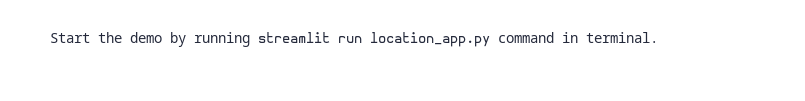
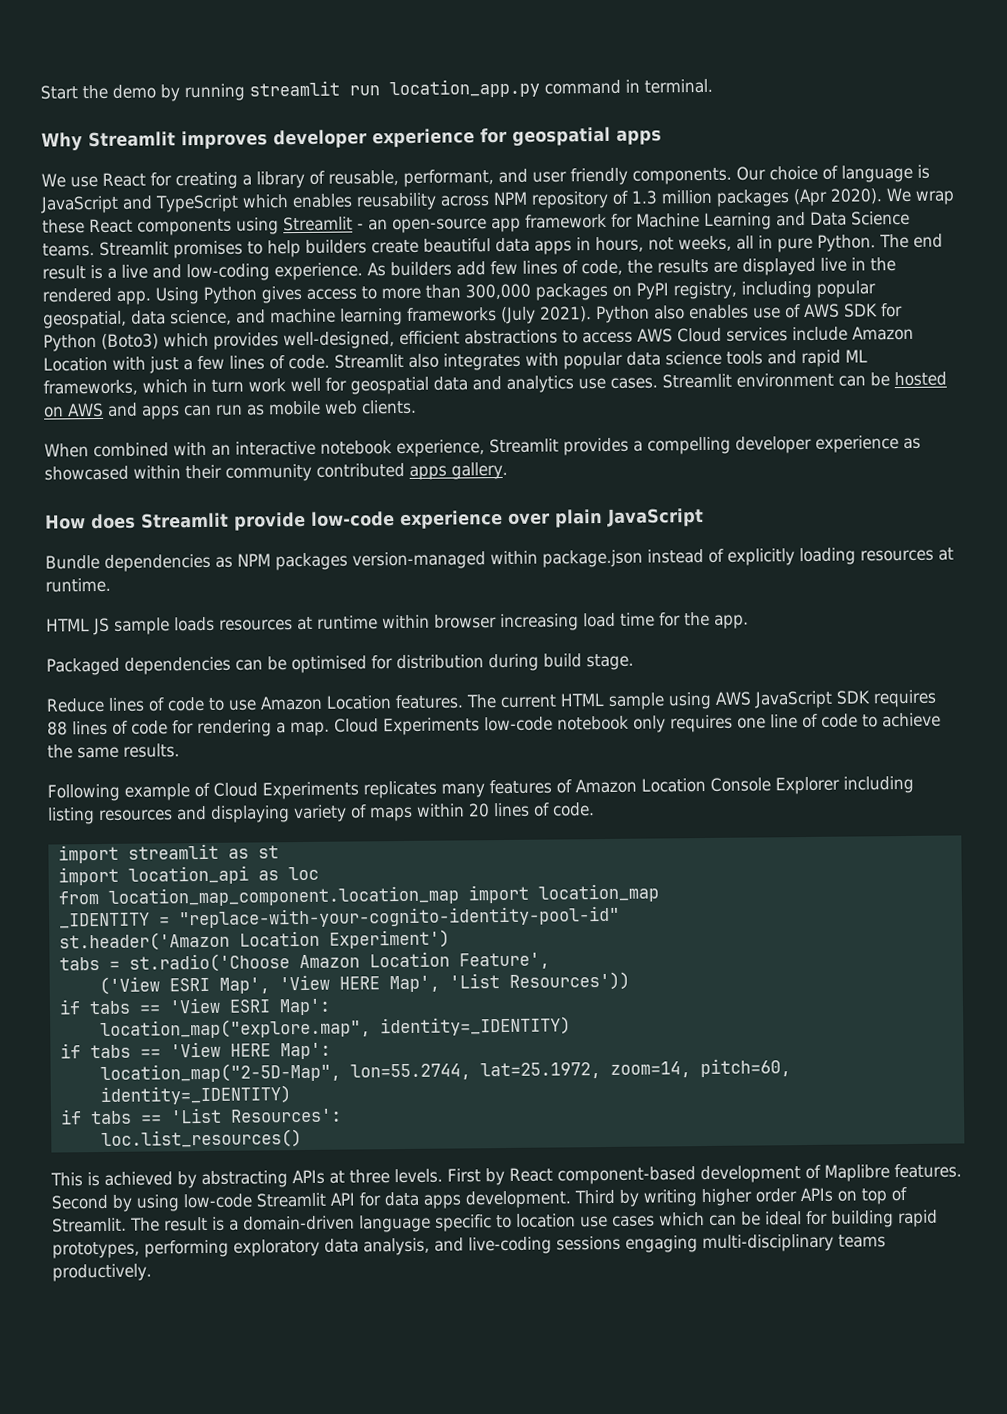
(658, 37) none -> [41,126,662,151] [41,164,930,190] [40,187,955,214] [42,210,910,236] [42,233,943,259] [42,257,896,282] [42,280,876,305] [43,303,903,329] [43,325,914,352] [43,349,868,374] [43,371,947,396] [43,399,417,420] [44,435,921,458] [44,461,508,482] [45,508,704,531] [45,547,954,572] [45,577,111,593] [46,611,749,636] [46,653,634,676] [46,689,937,713] [47,712,941,738] [47,743,180,759] [47,775,914,802] [47,802,595,825] [57,843,279,864] [57,865,319,886] [57,883,659,907] [58,905,620,929] [58,929,450,952] [58,951,550,973] [98,971,630,996] [58,997,331,1016] [99,1016,571,1040] [59,1041,331,1060] [99,1058,791,1084] [99,1085,291,1106] [59,1107,342,1125] [100,1129,302,1150] [50,1163,962,1189] [51,1187,907,1212] [52,1209,938,1233] [52,1233,886,1259] [52,1263,152,1282] // Why Streamlit improves developer experience for geospatial apps // We use React for creating a library of reusable, performant, and user friendly components. Our choice of language is JavaScript and TypeScript which enables reusability across NPM repository of 1.3 million packages (Apr 2020). We wrap these React components using Streamlit - an open-source app framework for Machine Learning and Data Science teams. Streamlit promises to help builders create beautiful data apps in hours, not weeks, all in pure Python. The end result is a live and low-coding experience. As builders add few lines of code, the results are displayed live in the rendered app. Using Python gives access to more than 300,000 packages on PyPI registry, including popular geospatial, data science, and machine learning frameworks (July 2021). Python also enables use of AWS SDK for Python (Boto3) which provides well-designed, efficient abstractions to access AWS Cloud services include Amazon Location with just a few lines of code. Streamlit also integrates with popular data science tools and rapid ML frameworks, which in turn work well for geospatial data and analytics use cases. Streamlit environment can be hosted on AWS and apps can run as mobile web clients. // When combined with an interactive notebook experience, Streamlit provides a compelling developer experience as showcased within their community contributed apps gallery. // How does Streamlit provide low-code experience over plain JavaScript // Bundle dependencies as NPM packages version-managed within package.json instead of explicitly loading resources at runtime. // HTML JS sample loads resources at runtime within browser increasing load time for the app. // Packaged dependencies can be optimised for distribution during build stage. // Reduce lines of code to use Amazon Location features. The current HTML sample using AWS JavaScript SDK requires 88 lines of code for rendering a map. Cloud Experiments low-code notebook only requires one line of code to achieve the same results. // Following example of Cloud Experiments replicates many features of Amazon Location Console Explorer including listing resources and displaying variety of maps within 20 lines of code. // import streamlit as st // import location_api as loc // from location_map_component.location_map import location_map // _IDENTITY = "replace-with-your-cognito-identity-pool-id" // st.header('Amazon Location Experiment') // tabs = st.radio('Choose Amazon Location Feature', // ('View ESRI Map', 'View HERE Map', 'List Resources')) // if tabs == 'View ESRI Map': // location_map("explore.map", identity=_IDENTITY) // if tabs == 'View HERE Map': // location_map("2-5D-Map", lon=55.2744, lat=25.1972, zoom=14, pitch=60, identity=_IDENTITY) // if tabs == 'List Resources': // loc.list_resources() // This is achieved by abstracting APIs at three levels. First by React component-based development of Maplibre features. Second by using low-code Streamlit API for data apps development. Third by writing higher order APIs on top of Streamlit. The result is a domain-driven language specific to location use cases which can be ideal for building rapid prototypes, performing exploratory data analysis, and live-coding sessions engaging multi-disciplinary teams productively.

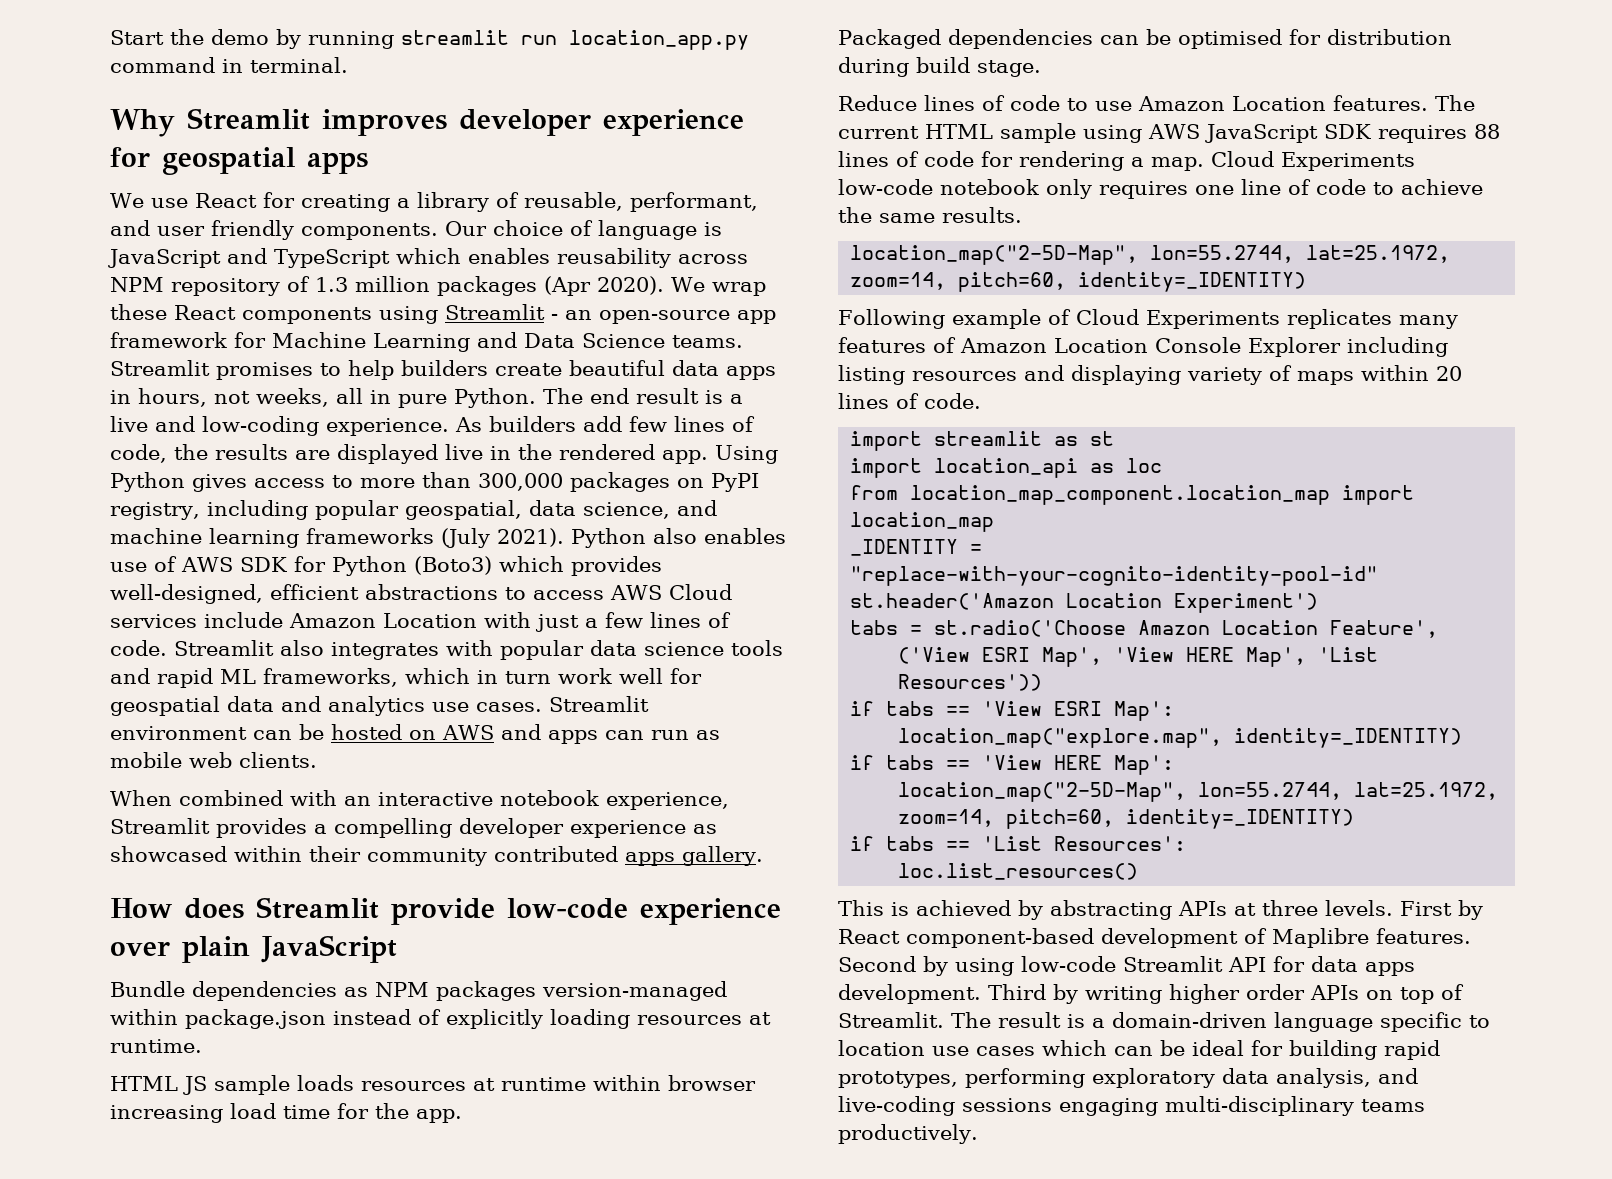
(180, 750) none -> [850,245,1451,265] [850,272,1307,292] // location_map("2-5D-Map", lon=55.2744, lat=25.1972, zoom=14, pitch=60, identity=_IDENTITY)

